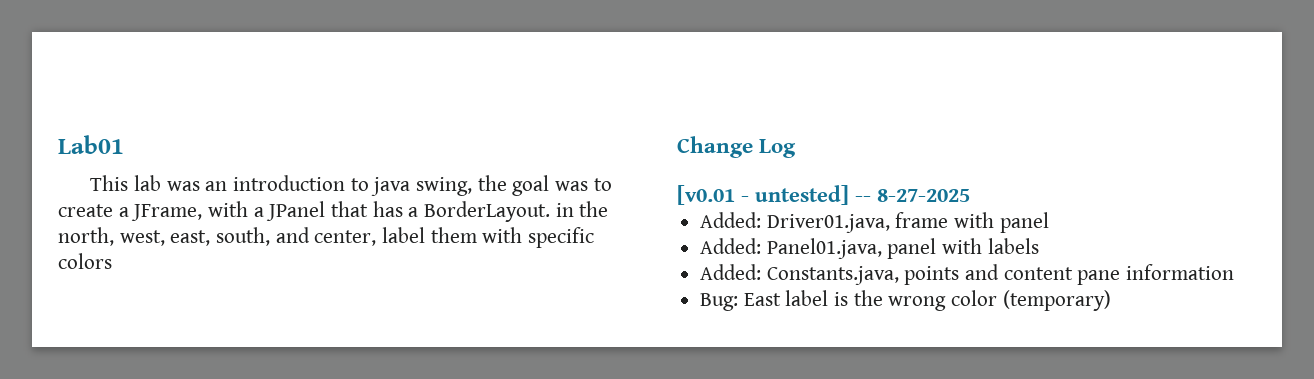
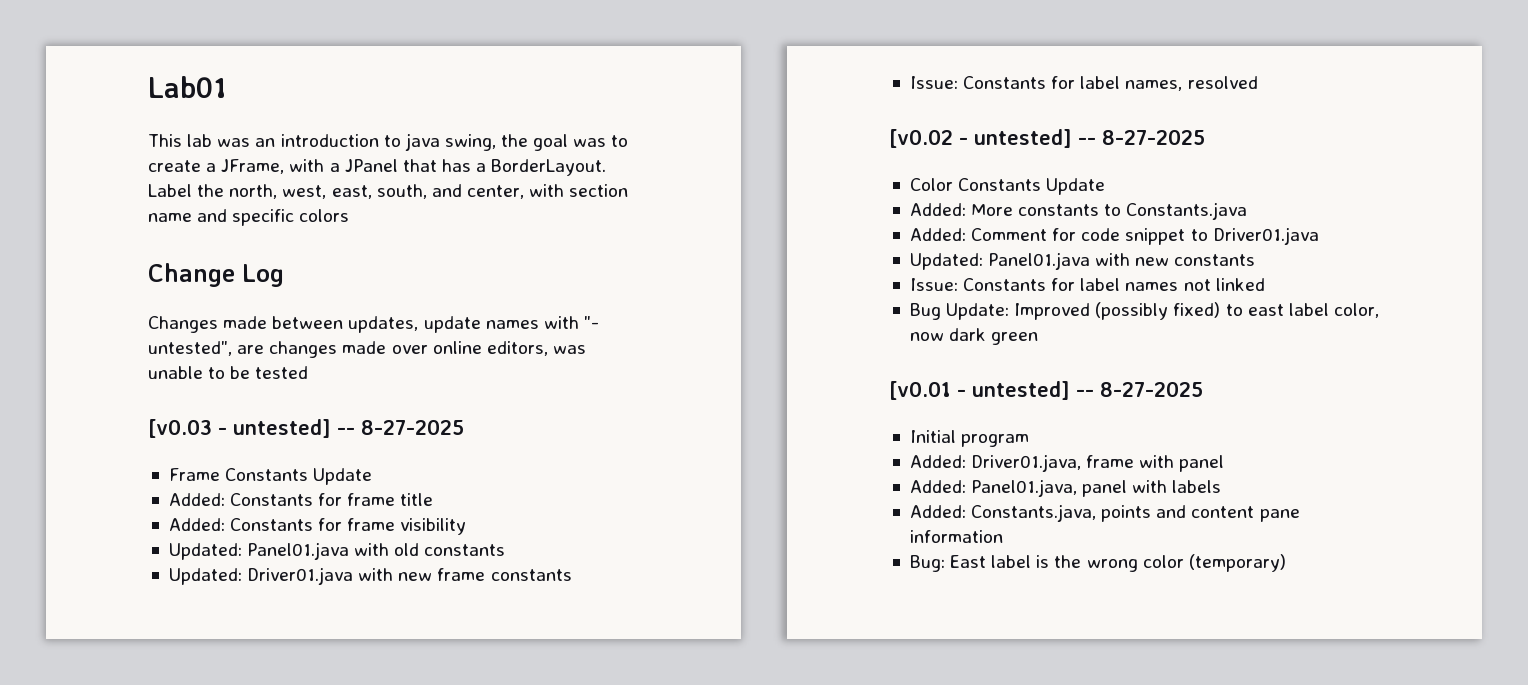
[555,203,574,217] in -> [148,184,192,197] Label
[382,227,523,243] label them with -> [529,184,629,197] [148,209,228,222] with section name and
(797, 148) none -> [148,316,599,333] [148,341,586,358] [148,366,309,379] [148,419,464,438] [168,468,373,485] [168,493,434,506] [168,518,467,535] [168,542,506,560] [168,567,572,585] [909,76,1258,91] [889,129,1205,148] [909,178,1106,195] [909,202,1248,220] [909,227,1319,245] [909,252,1256,270] [909,278,1265,291] [909,302,1379,320] [909,328,1039,345] // Changes made between updates, update names with "- untested", are changes made over online editors, was unable to be tested // [v0.03 - untested] -- 8-27-2025 // Frame Constants Update // Added: Constants for frame title // Added: Constants for frame visibility // Updated: Panel01.java with old constants // Updated: Driver01.java with new frame constants // Issue: Constants for label names, resolved // [v0.02 - untested] -- 8-27-2025 // Color Constants Update // Added: More constants to Constants.java // Added: Comment for code snippet to Driver01.java // Updated: Panel01.java with new constants // Issue: Constants for label names not linked // Bug Update: Improved (possibly fixed) to east label color, now dark green
(970, 195) none -> [909,430,1030,447] // Initial program

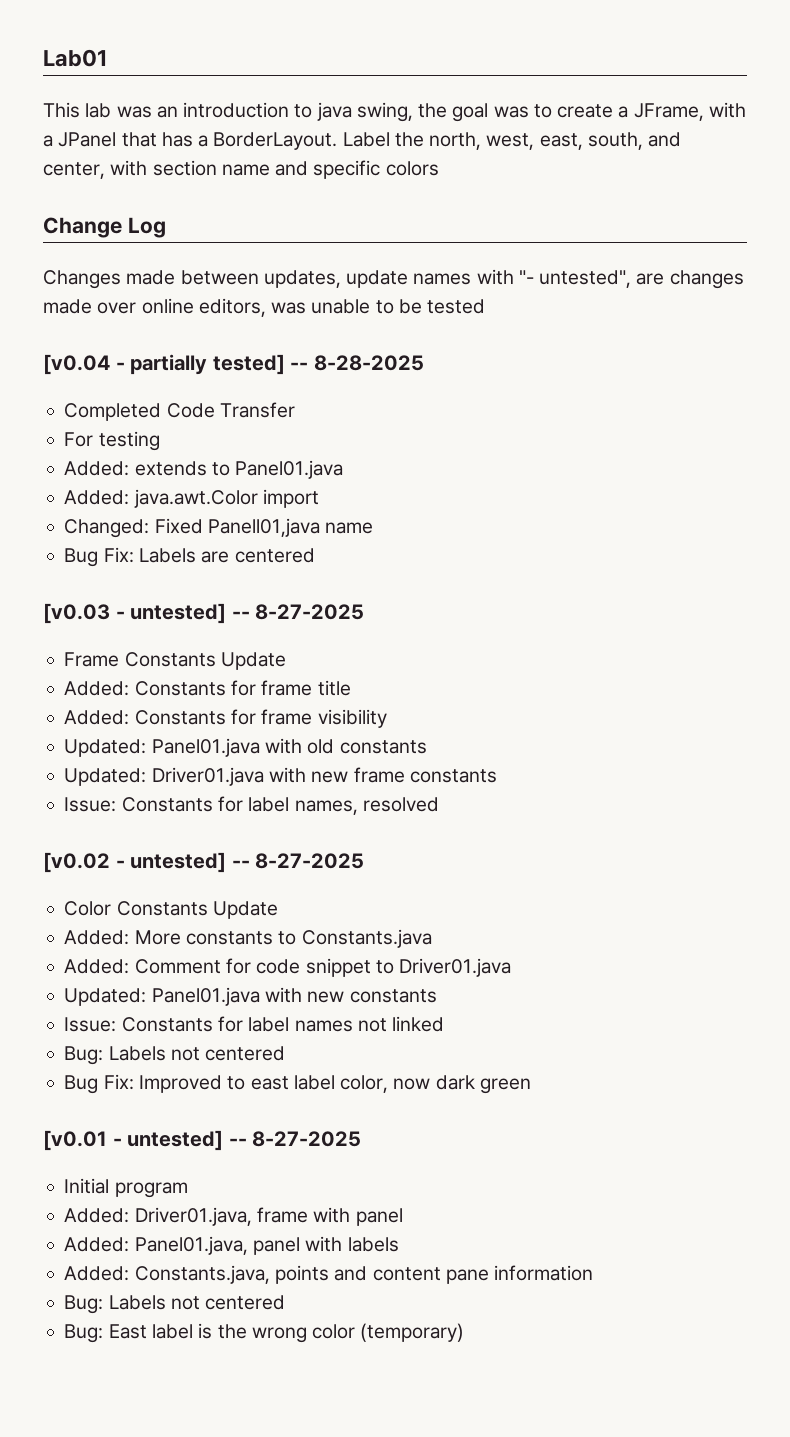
(309, 372) none -> [43,354,424,375] [64,402,295,421] [64,431,160,451] [64,460,344,479] [64,489,319,508] [64,518,374,538] [64,547,315,567] // [v0.04 - partially tested] -- 8-28-2025 // Completed Code Transfer // For testing // Added: extends to Panel01.java // Added: java.awt.Color import // Changed: Fixed Panell01,java name // Bug Fix: Labels are centered
[909,302,1221,320] Bug Update: Improved (possibly fixed) -> [64,1046,286,1065] [64,1074,222,1094] Bug: Labels not centered // Bug Fix: Improved
(1003, 536) none -> [64,1295,286,1314] // Bug: Labels not centered

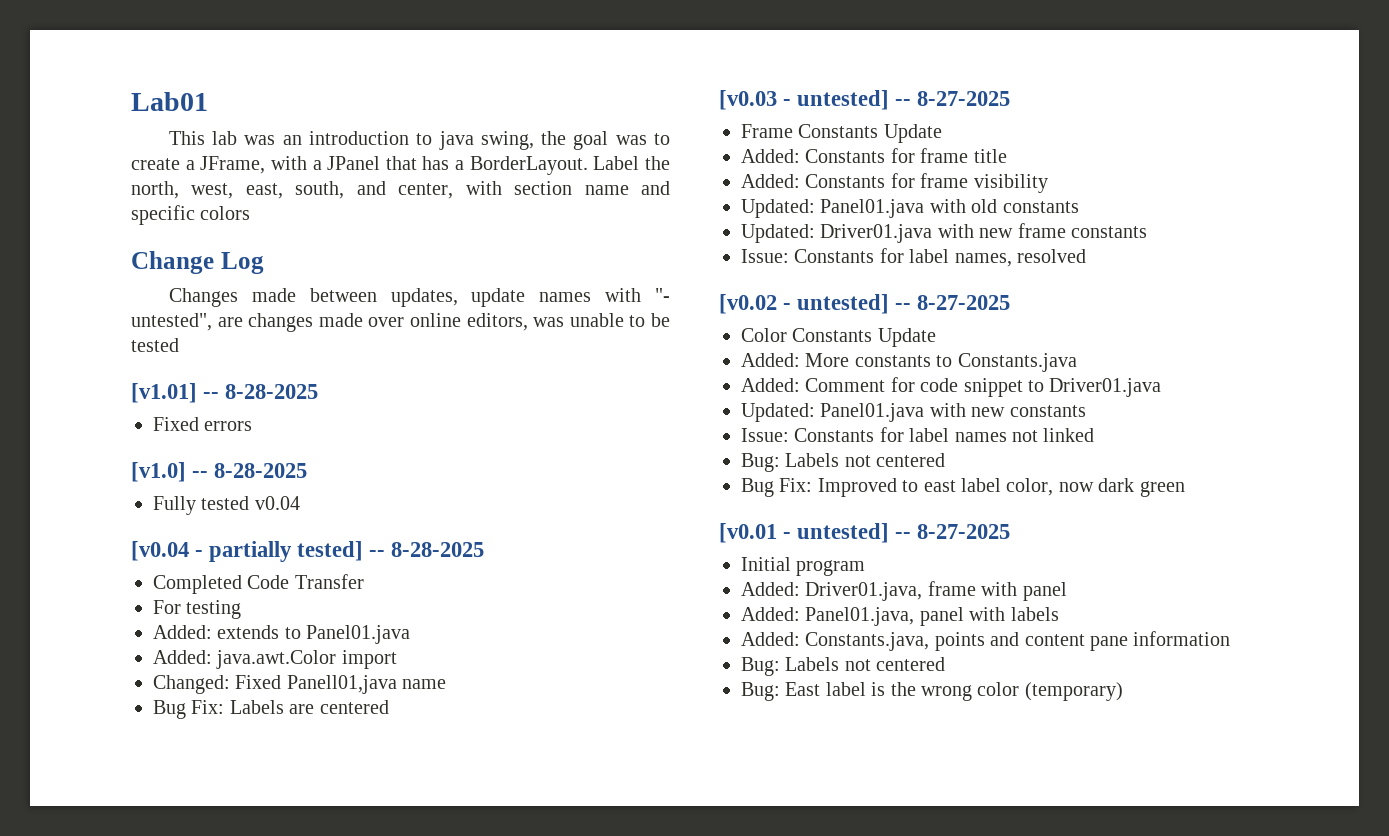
(486, 306) none -> [131,383,319,403] [153,417,253,431] [131,462,308,482] [153,496,300,515] // [v1.01] -- 8-28-2025 // Fixed errors // [v1.0] -- 8-28-2025 // Fully tested v0.04

